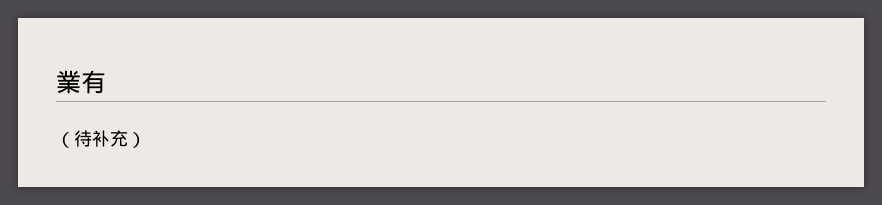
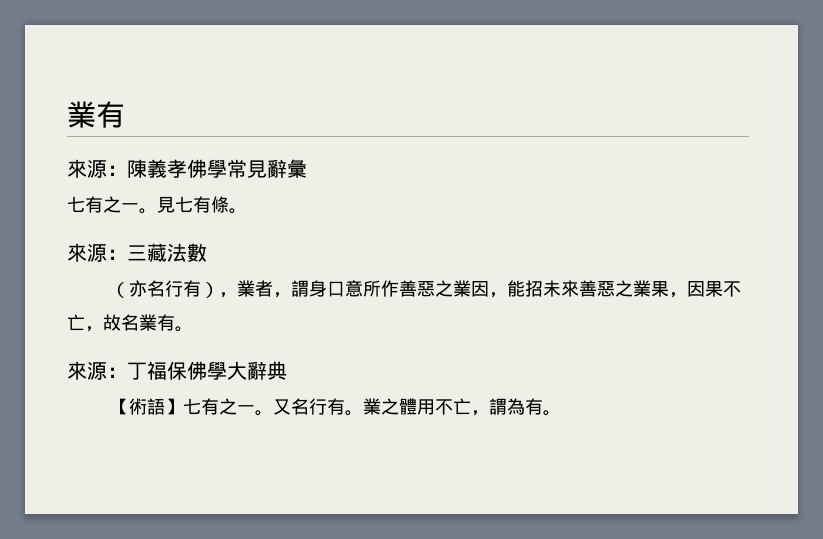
[56,130,146,148] （待补充） -> [67,159,307,178] [67,196,247,214] [67,243,207,262] [110,280,741,298] [67,314,193,332] [67,361,287,380] [110,398,561,416] 來源：陳義孝佛學常見辭彙 // 七有之一。見七有條。 // 來源：三藏法數 // （亦名行有），業者，謂身口意所作善惡之業因，能招未來善惡之業果，因果不亡，故名業有。 // 來源：丁福保佛學大辭典 // 【術語】七有之一。又名行有。業之體用不亡，謂為有。

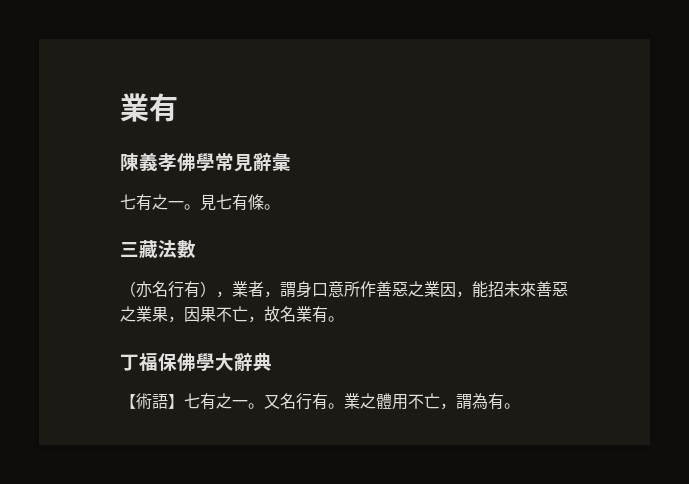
[67,159,127,178] 來源： -> (178, 107) none
[67,243,127,262] 來源： -> (280, 207) none
[67,361,127,380] 來源： -> (344, 319) none

